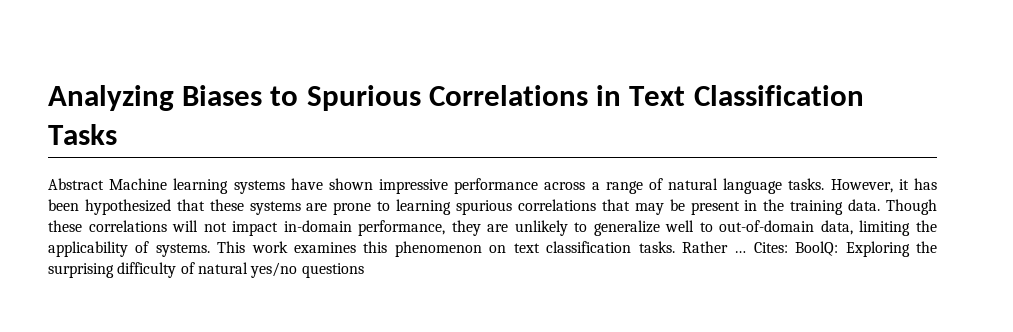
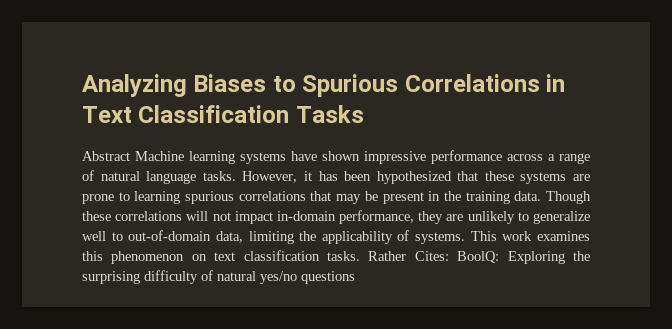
[734,251,747,253] … -> (407, 256) none

